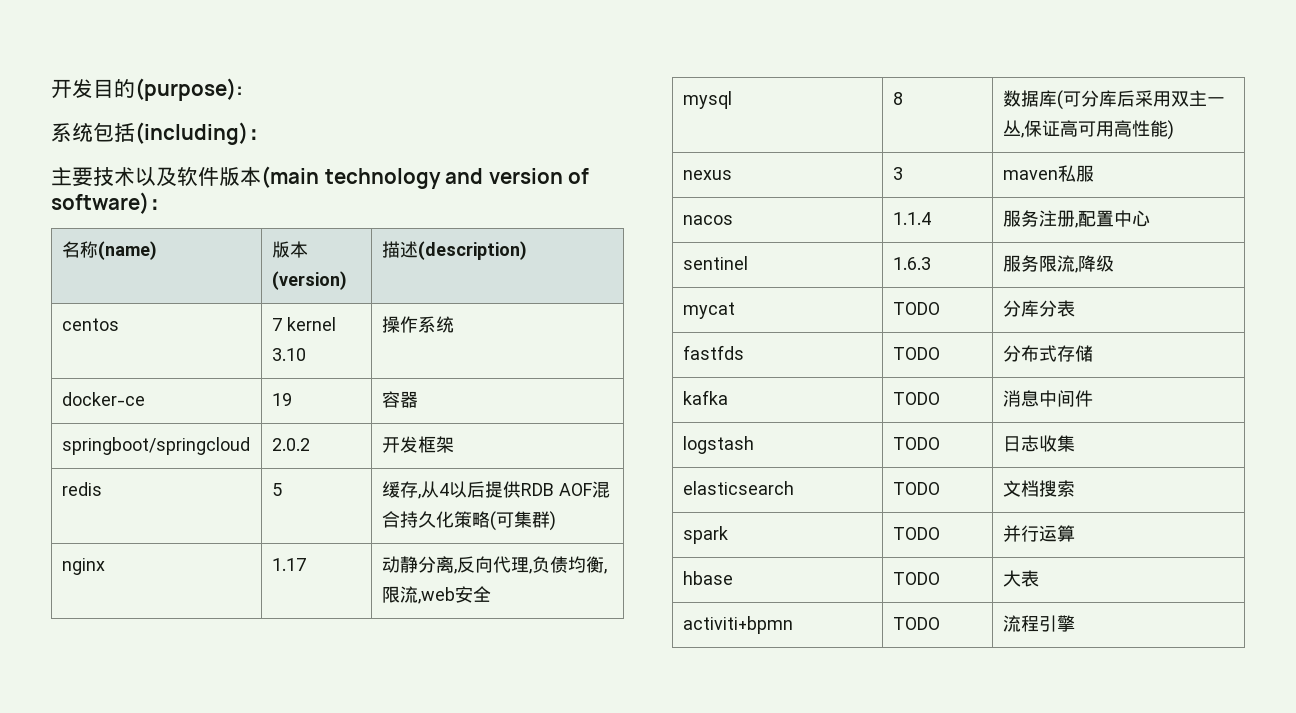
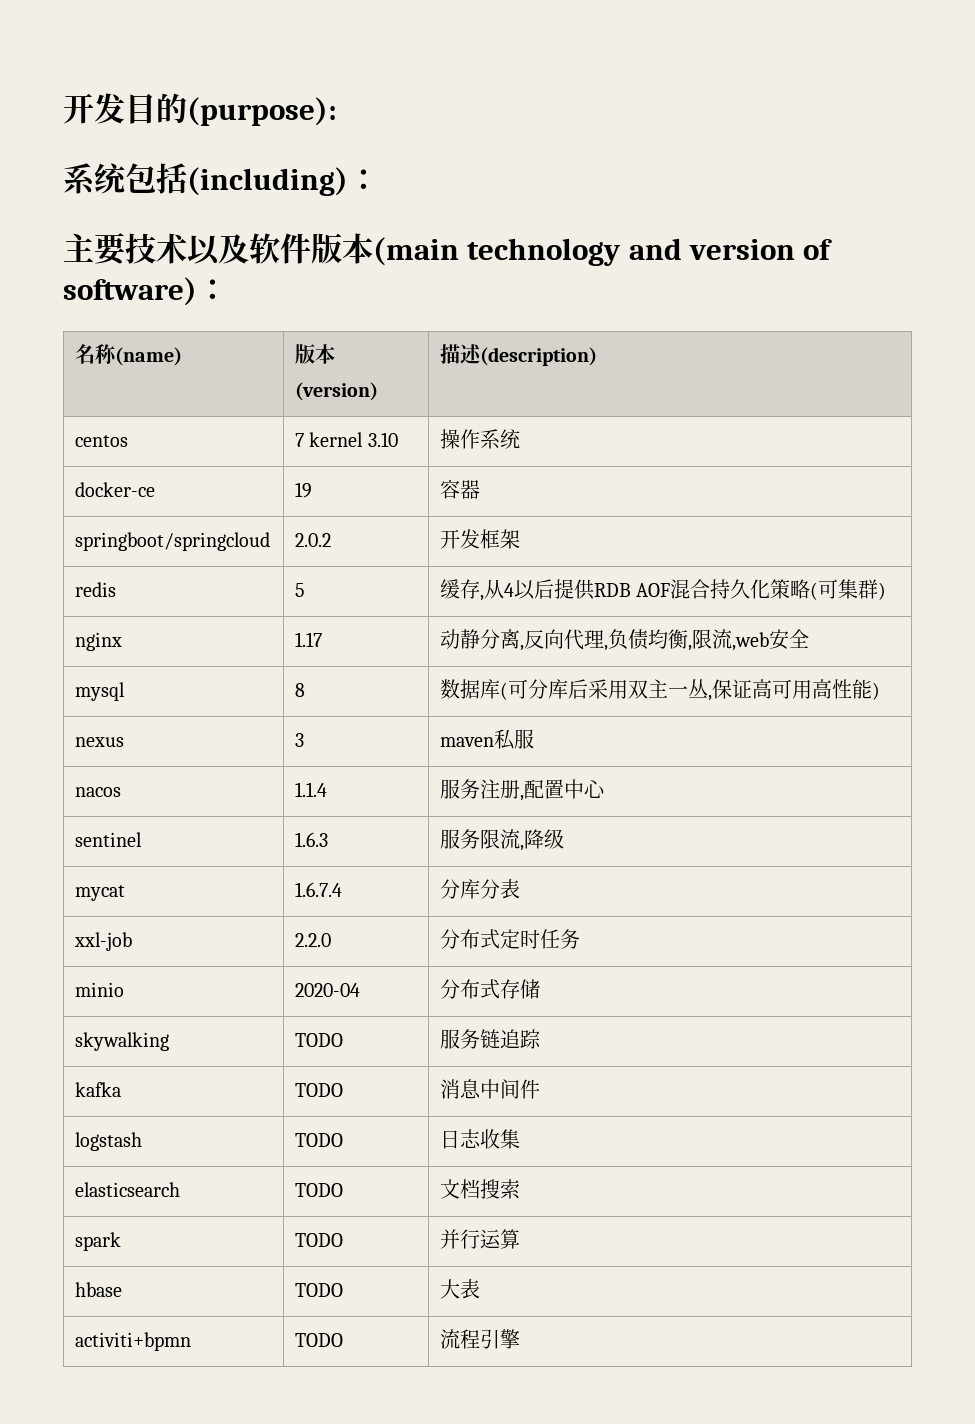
[892,302,940,315] TODO -> [295,882,343,897] 1.6.7.4
[682,345,744,360] [892,347,940,360] [1002,345,1093,362] fastfds | TODO | 分布式存储 -> [74,932,133,951] [295,933,332,947] [440,929,581,949] [75,982,125,997] [295,983,361,997] [440,979,541,999] [75,1032,170,1051] [295,1033,344,1047] [440,1029,542,1049] xxl-job | 2.2.0 | 分布式定时任务 // minio | 2020-04 | 分布式存储 // skywalking | TODO | 服务链追踪

